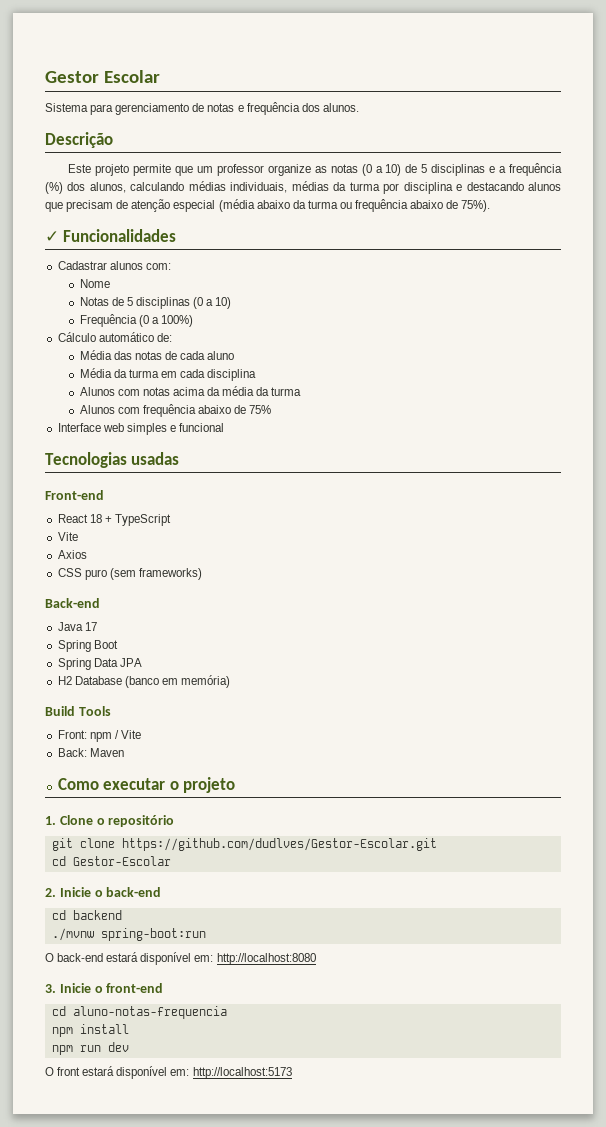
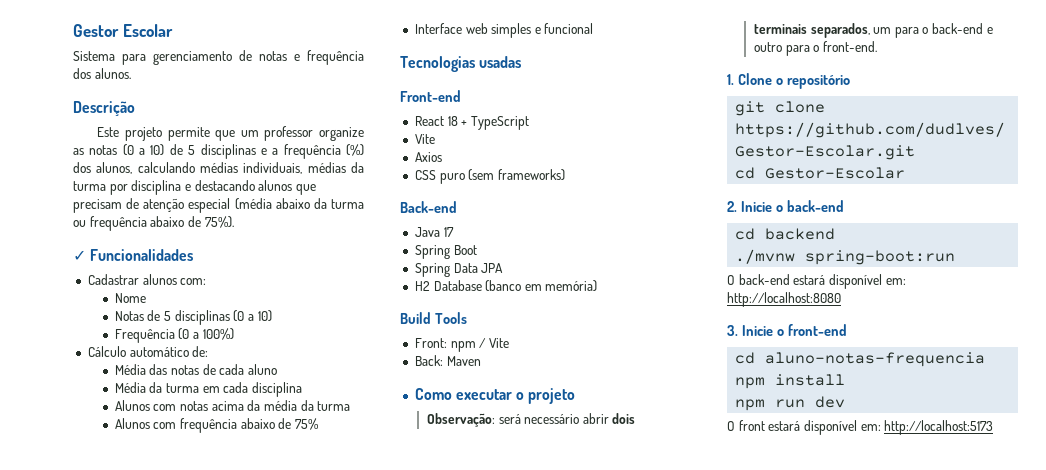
(236, 785) none -> [426,413,636,427] [753,23,993,38] [753,41,877,56] // Observação: será necessário abrir dois terminais separados, um para o back-end e outro para o front-end.

